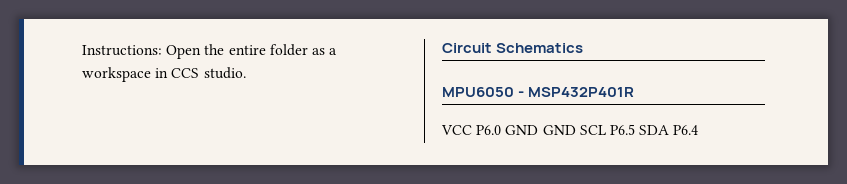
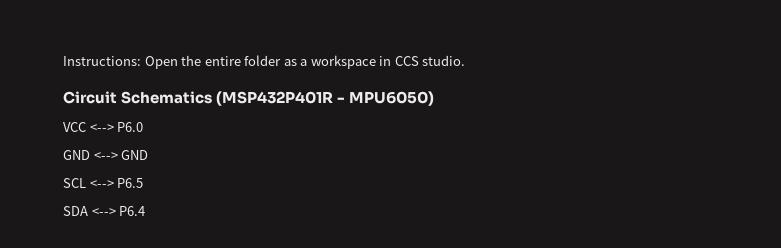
[442,87,635,97] // MPU6050 - MSP432P401R -> [216,91,435,106] (MSP432P401R - MPU6050)
(472, 130) none -> [89,124,114,132] <-->
[505,125,606,135] GND GND SCL -> [63,150,149,160] [63,178,114,188] // GND <--> GND // SCL <-->
[639,125,670,135] SDA -> [63,206,116,216] // SDA <-->

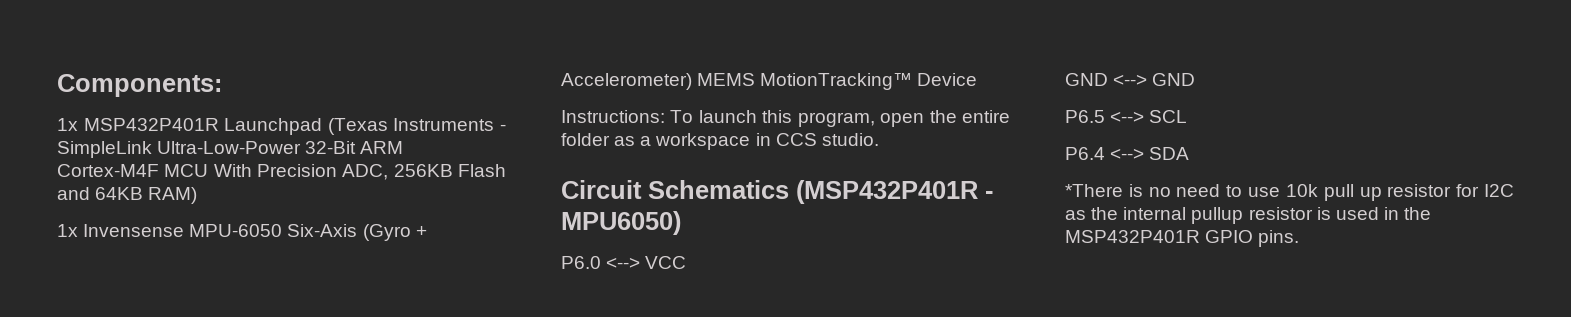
[63,56,178,69] Instructions: Open -> [57,74,222,97] [57,118,507,135] [57,141,404,158] [57,164,506,180] [57,187,198,204] [57,224,427,241] [561,73,978,90] [561,110,925,127] Components: // 1x MSP432P401R Launchpad (Texas Instruments - SimpleLink Ultra-Low-Power 32-Bit ARM Cortex-M4F MCU With Precision ADC, 256KB Flash and 64KB RAM) // 1x Invensense MPU-6050 Six-Axis (Gyro + Accelerometer) MEMS MotionTracking™ Device // Instructions: To launch this program, open
(435, 98) none -> [561,256,641,269] P6.0 <-->
[89,122,144,132] <--> P6.0 -> (687, 262) none
(149, 155) none -> [1065,110,1145,123] P6.5 <-->
[89,178,144,188] [63,206,146,216] <--> P6.5 // SDA <--> P6.4 -> [1065,147,1190,160] [1065,184,1514,201] [1065,207,1432,224] [1065,230,1300,247] // P6.4 <--> SDA // *There is no need to use 10k pull up resistor for I2C as the internal pullup resistor is used in the MSP432P401R GPIO pins.

